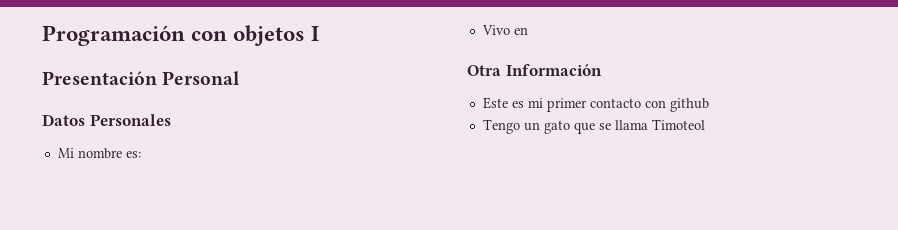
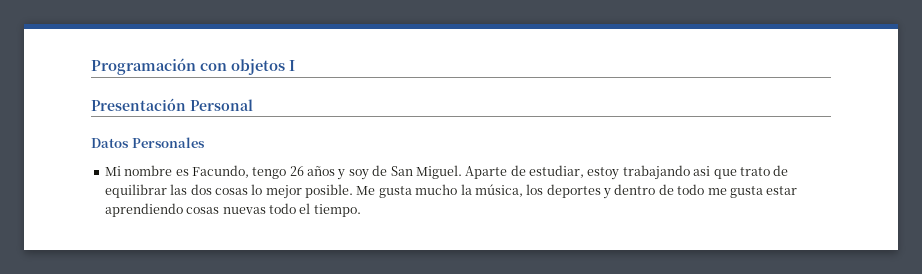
[125,151,141,158] [481,25,528,35] [467,64,602,76] [482,97,709,112] [482,119,705,134] es: // Vivo en // Otra Información // Este es mi primer contacto con github // Tengo un gato que se llama Timoteol -> [175,165,789,180] [104,184,798,199] [104,203,361,217] es Facundo, tengo 26 años y soy de San Miguel. Aparte de estudiar, estoy trabajando asi que trato de equilibrar las dos cosas lo mejor posible. Me gusta mucho la música, los deportes y dentro de todo me gusta estar aprendiendo cosas nuevas todo el tiempo.

